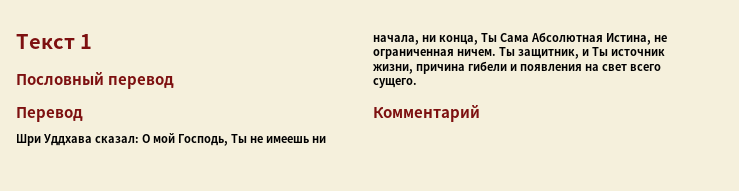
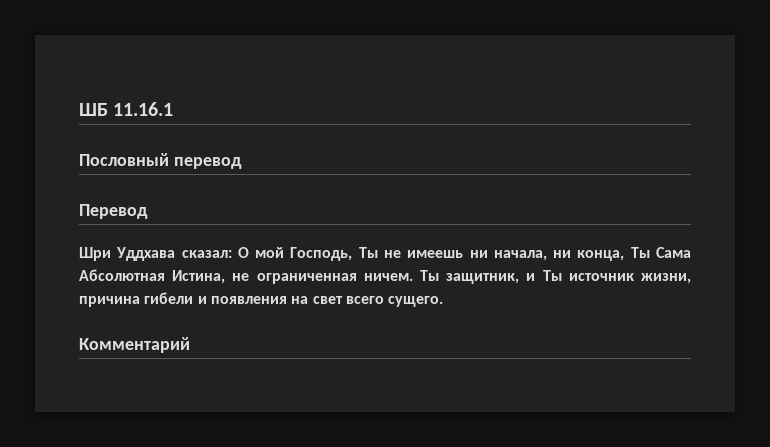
[16,34,93,49] Текст 1 -> [79,102,174,116] ШБ 11.16.1

